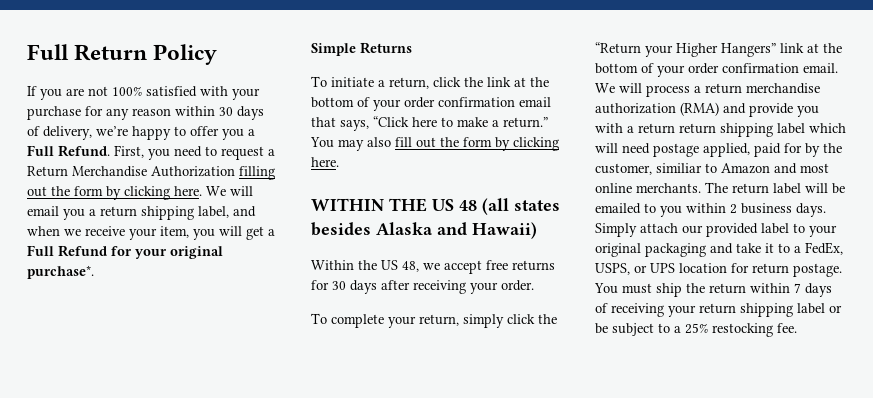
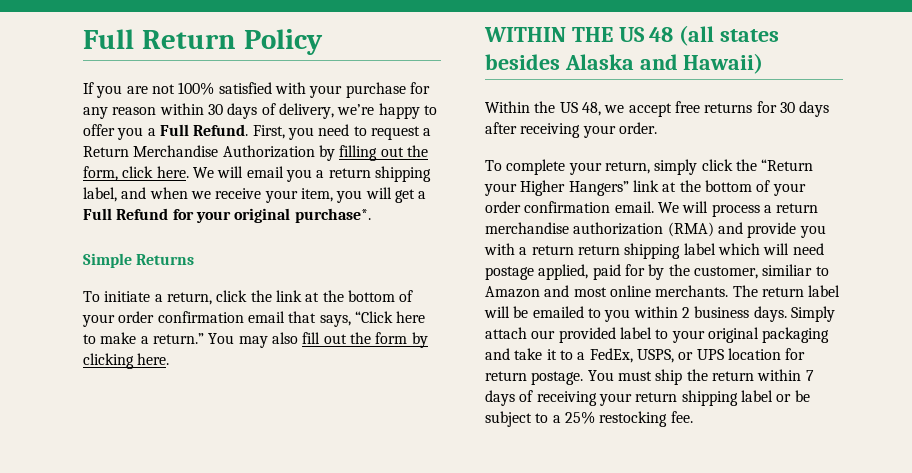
(235, 171) none -> [318,145,335,161] by
[74,186,170,200] form by clicking -> [83,166,154,181] form, click

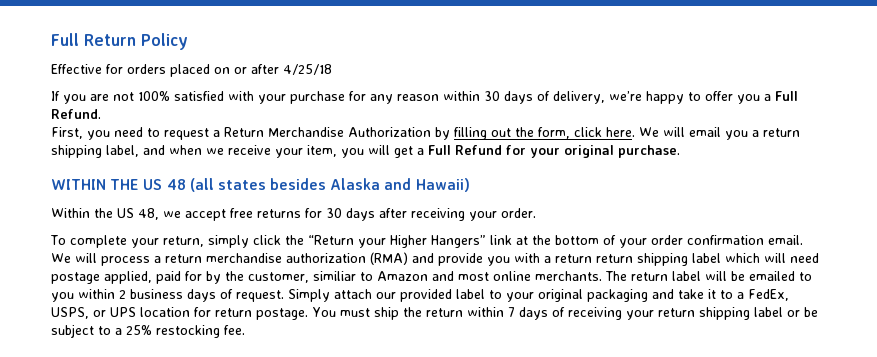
(323, 42) none -> [51,64,332,77] // Effective for orders placed on or after 4/25/18
(249, 130) none -> (101, 114) //
[294,208,371,223] [83,253,195,268] [83,290,414,305] [82,311,426,327] [83,332,428,348] [83,353,170,369] purchase*. // Simple Returns // To initiate a return, click the link at the bottom of your order confirmation email that says, “Click here to make a return.” You may also fill out the form by clicking here. -> [618,145,680,158] purchase.
[753,306,787,322] days. -> [187,289,284,302] days of request.

